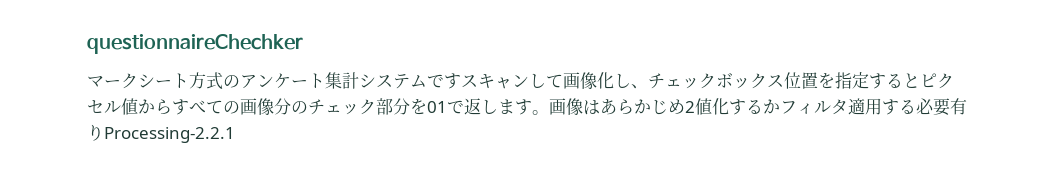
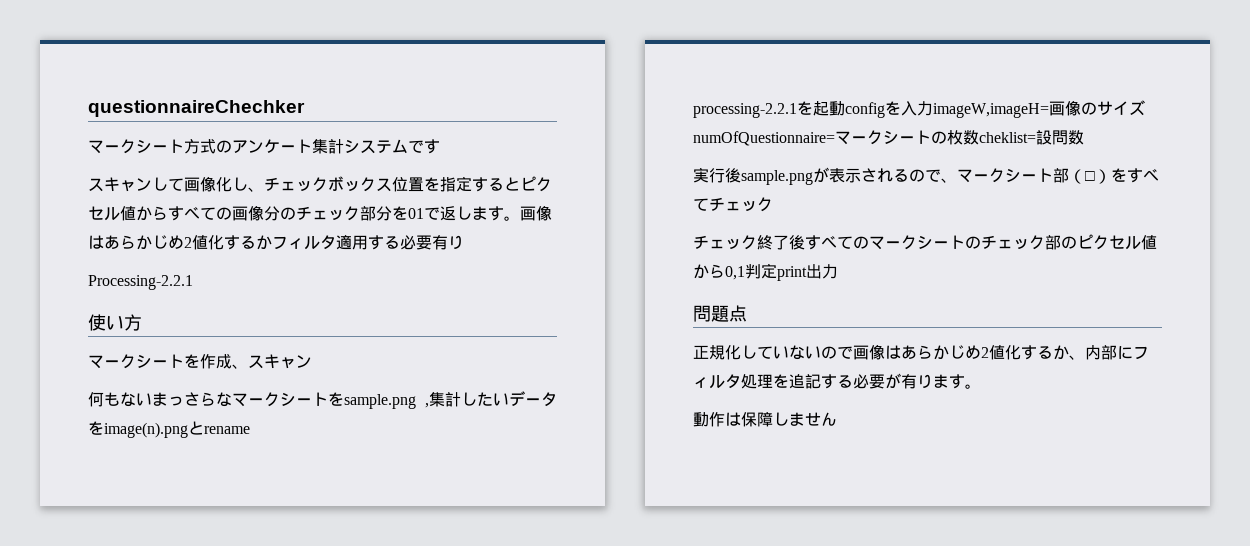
(461, 81) none -> (440, 146) //
(104, 132) none -> (464, 242) //
(235, 135) none -> [88,314,142,331] [88,354,312,369] [88,391,557,409] [88,421,250,438] [693,100,1145,118] [693,130,1084,146] [693,167,1159,185] [693,197,773,212] [693,234,1157,250] [693,263,838,281] [693,305,747,322] [693,345,1149,360] [693,373,981,389] [693,411,837,427] // 使い方 // マークシートを作成、スキャン // 何もないまっさらなマークシートをsample.png ,集計したいデータをimage(n).pngとrename // processing-2.2.1を起動configを入力imageW,imageH=画像のサイズnumOfQuestionnaire=マークシートの枚数cheklist=設問数 // 実行後sample.pngが表示されるので、マークシート部（□）をすべてチェック // チェック終了後すべてのマークシートのチェック部のピクセル値から0,1判定print出力 // 問題点 // 正規化していないので画像はあらかじめ2値化するか、内部にフィルタ処理を追記する必要が有ります。 // 動作は保障しません

